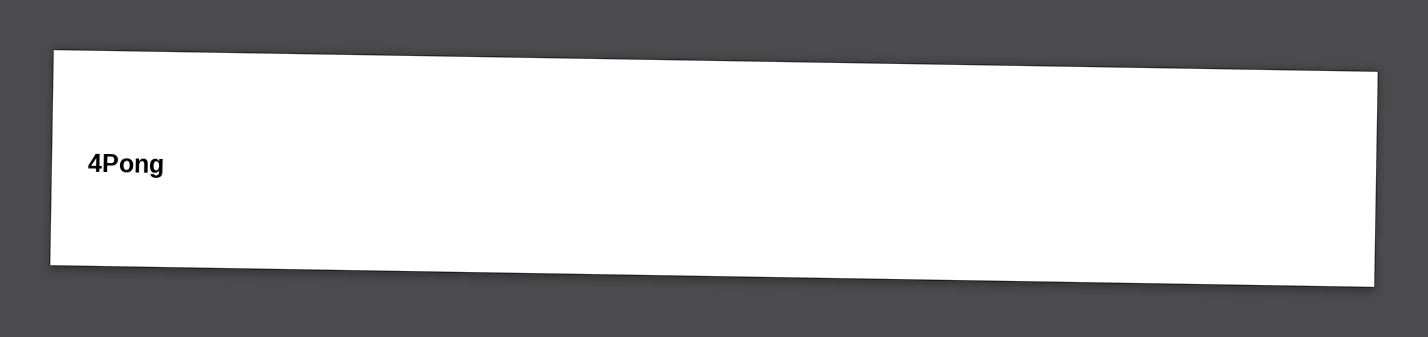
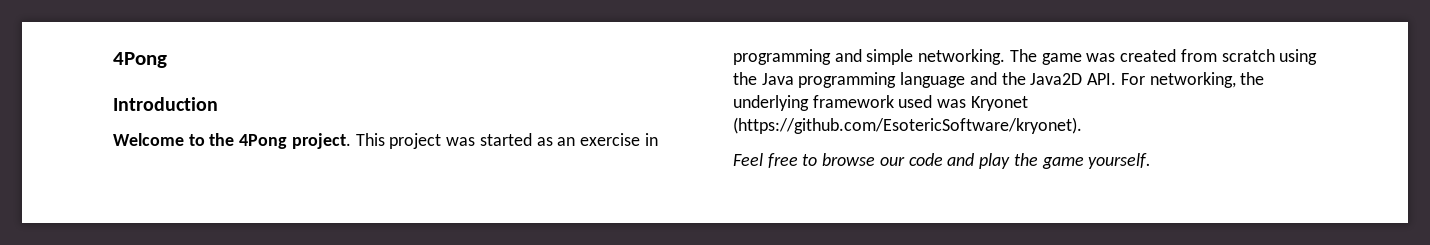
[87,153,165,178] 4Pong -> [113,52,167,68] [113,97,218,111] [113,133,658,149] [733,49,1318,65] [733,72,1265,88] [733,95,1028,111] [733,117,1082,134] [733,153,1152,169] 4Pong // Introduction // Welcome to the 4Pong project. This project was started as an exercise in programming and simple networking. The game was created from scratch using the Java programming language and the Java2D API. For networking, the underlying framework used was Kryonet (https://github.com/EsotericSoftware/kryonet). // Feel free to browse our code and play the game yourself.

